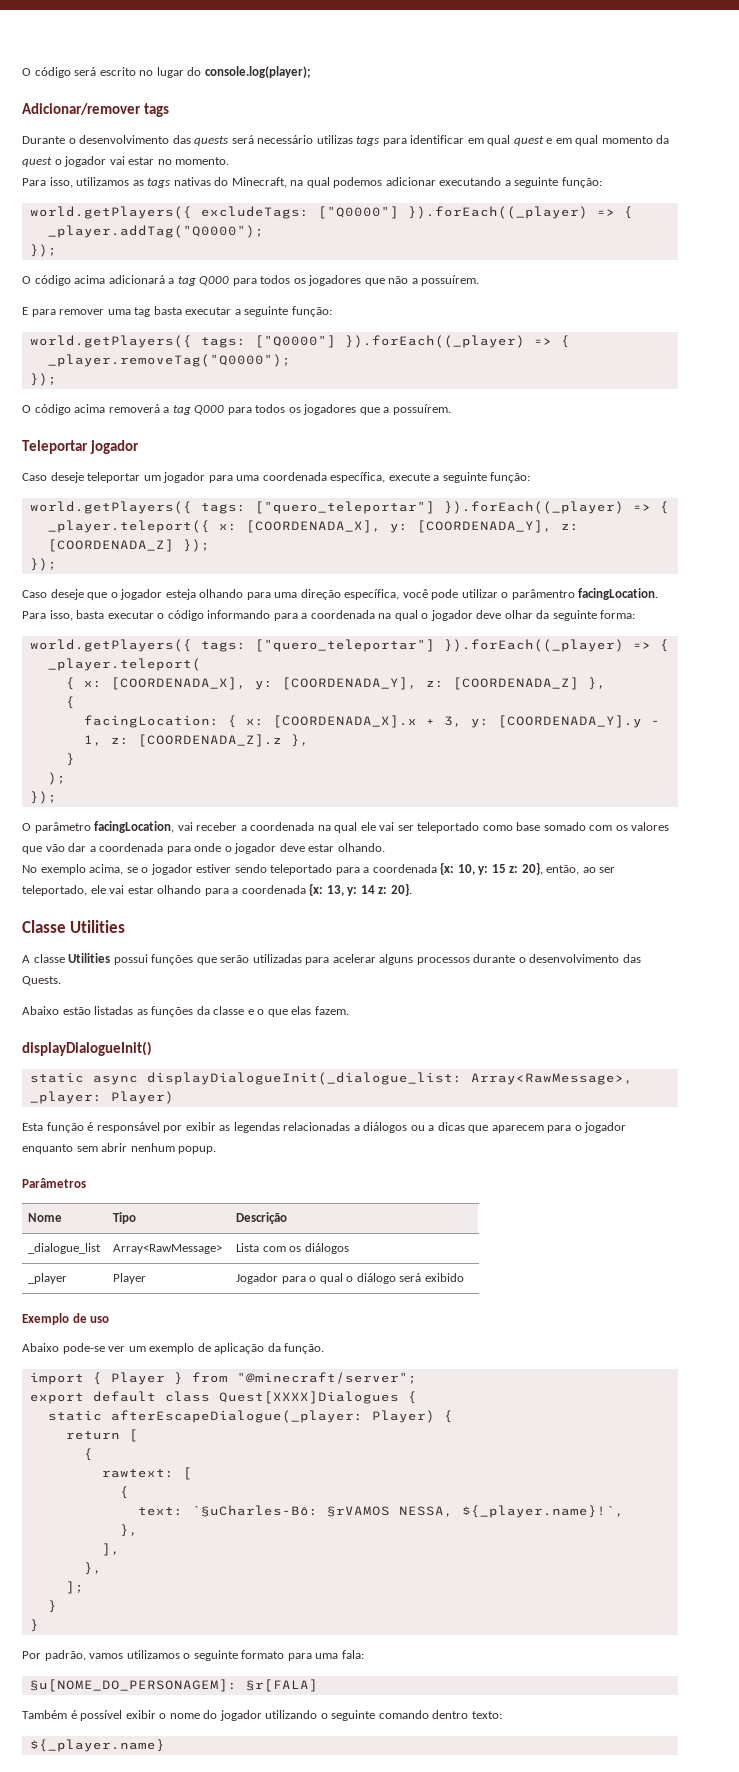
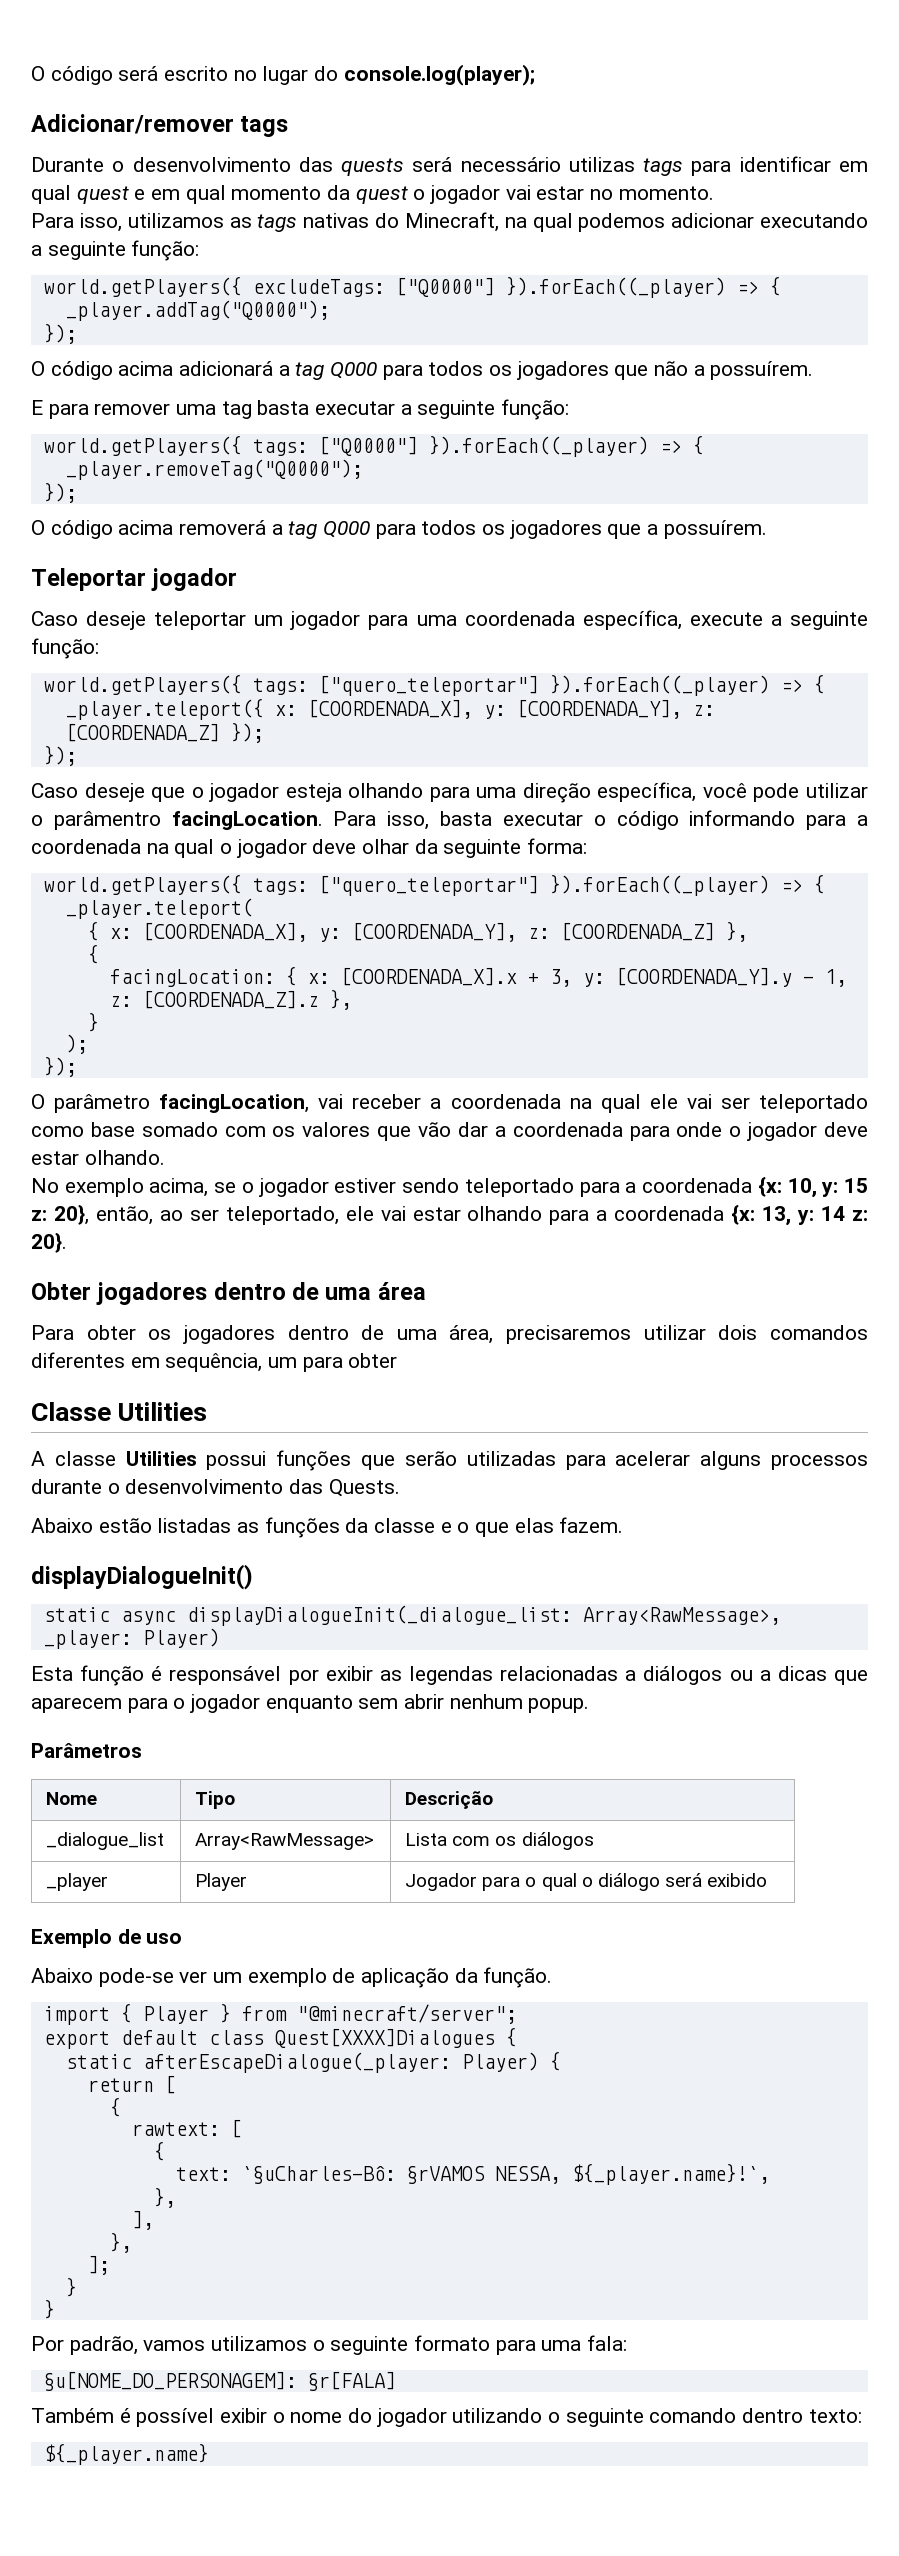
(412, 889) none -> [31,1282,426,1305] [31,1325,868,1344] [31,1352,398,1372] // Obter jogadores dentro de uma área // Para obter os jogadores dentro de uma área, precisaremos utilizar dois comandos diferentes em sequência, um para obter

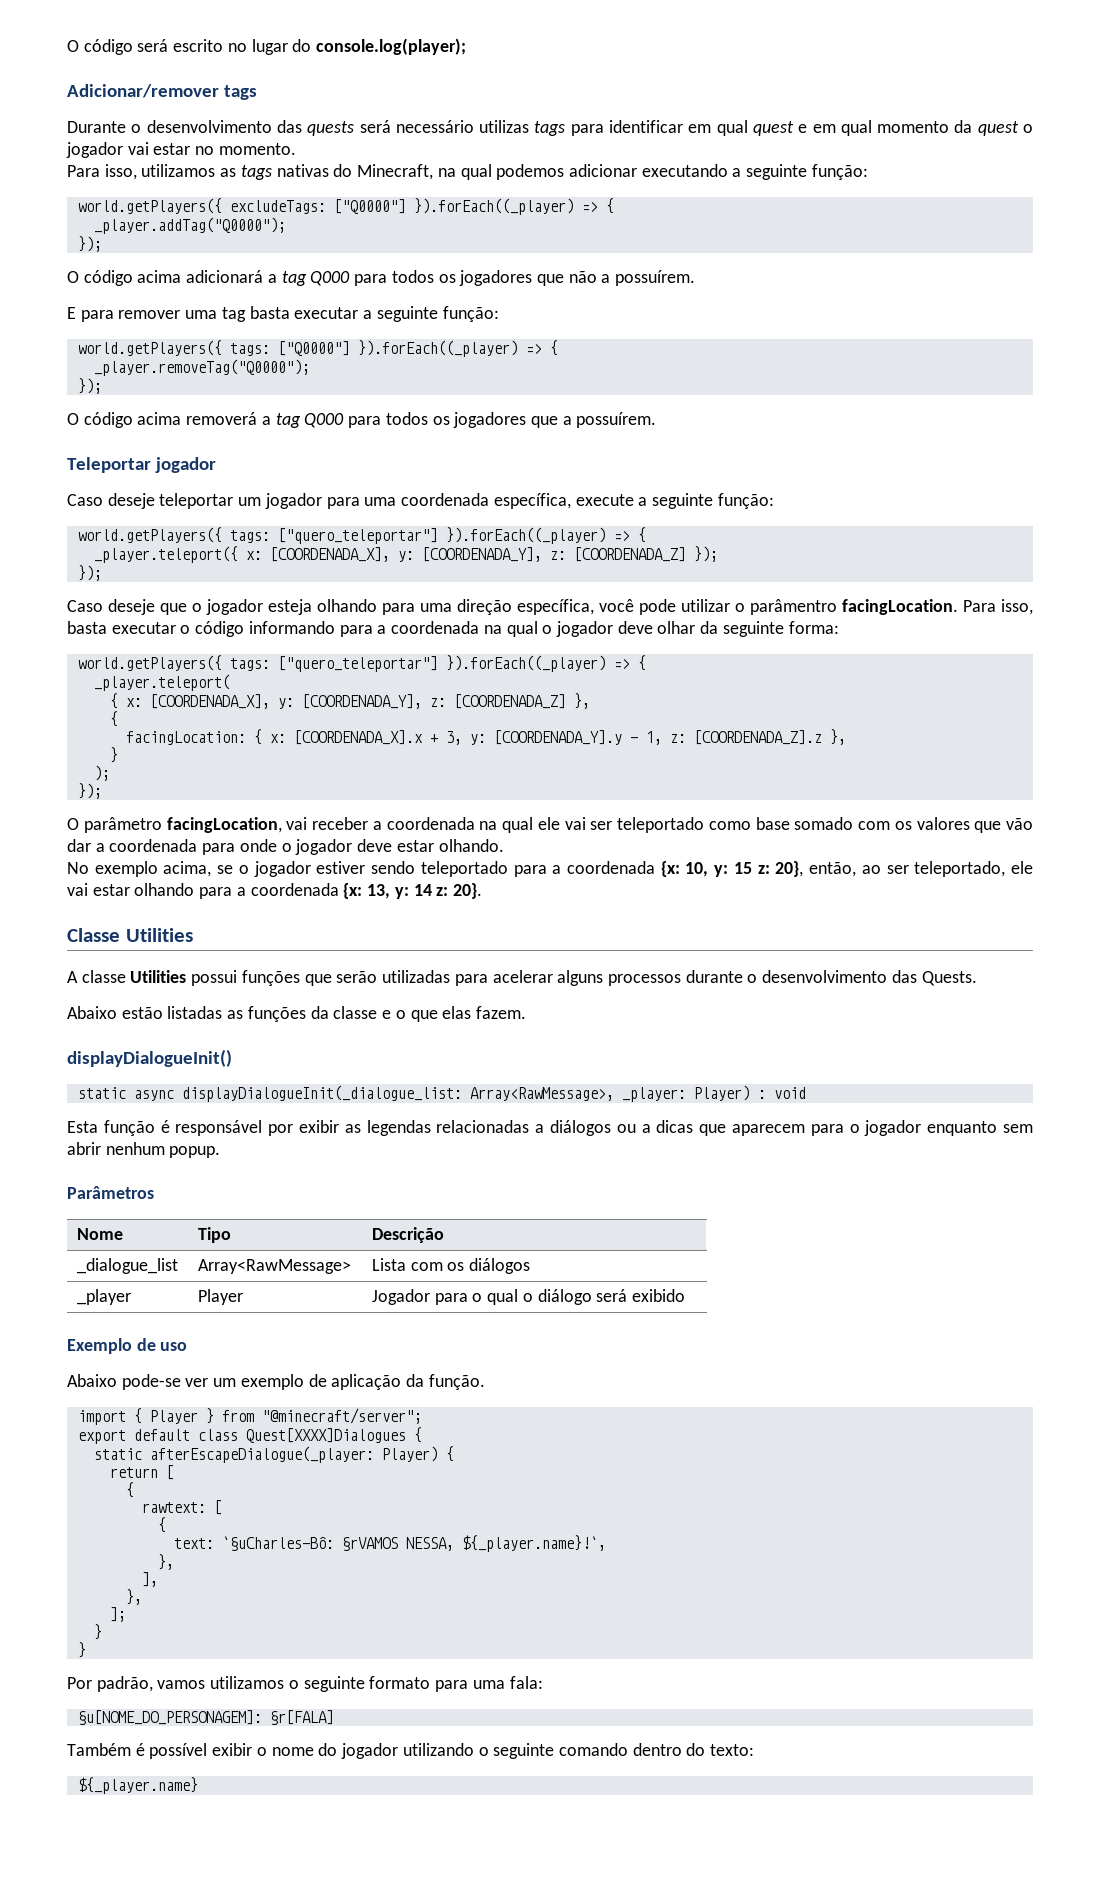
[31,1282,426,1305] [31,1325,868,1344] [31,1352,398,1372] // Obter jogadores dentro de uma área // Para obter os jogadores dentro de uma área, precisaremos utilizar dois comandos diferentes em sequência, um para obter -> (482, 891) none
(220, 1638) none -> [757,1087,806,1099] : void
(804, 2415) none -> [686,1743,706,1756] do

